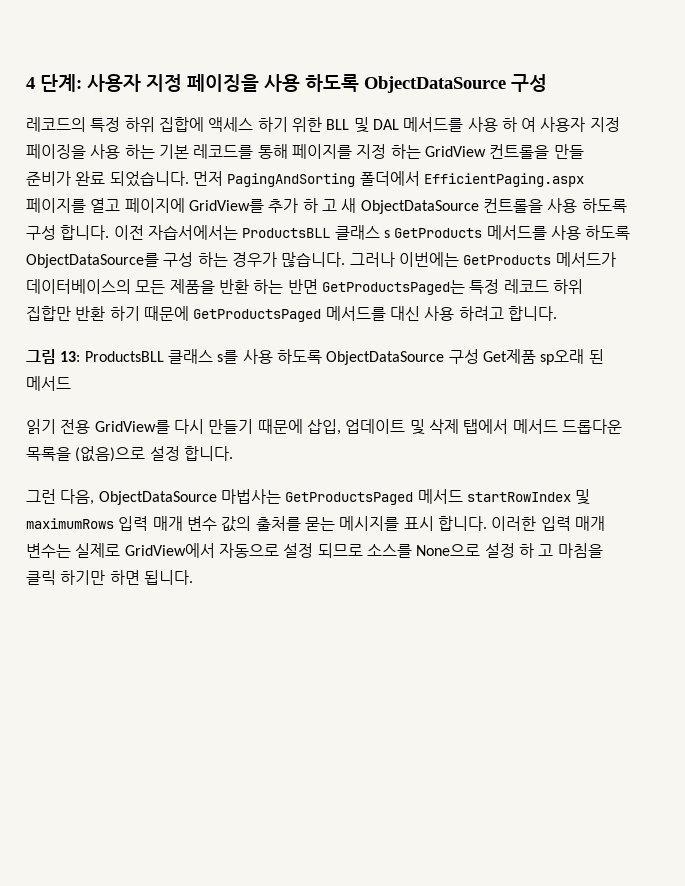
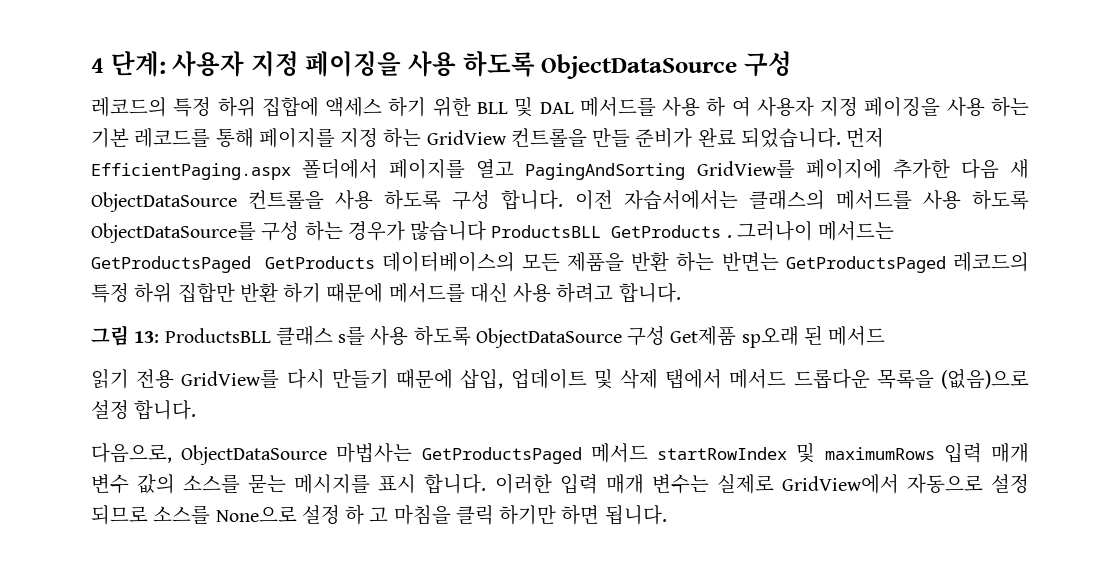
[227,171,584,187] [26,198,337,213] PagingAndSorting 폴더에서 EfficientPaging.aspx 페이지를 열고 페이지에 GridView를 추가 하 고 -> [91,159,999,180] EfficientPaging.aspx 폴더에서 페이지를 열고 PagingAndSorting GridView를 페이지에 추가한 다음
[242,225,483,240] ProductsBLL 클래스 s GetProducts -> [748,190,825,210] 클래스의
[281,252,616,267] 많습니다. 그러나 이번에는 GetProducts 메서드가 -> [410,221,895,241] [91,256,375,273] 많습니다 ProductsBLL GetProducts . 그러나이 메서드는 GetProductsPaged GetProducts
[287,279,549,295] 반면 GetProductsPaged는 특정 레코드 -> [721,252,1029,273] [91,283,129,303] 반면는 GetProductsPaged 레코드의 특정
[193,309,322,322] GetProductsPaged -> (384, 293) none
[26,489,95,505] 그런 다음, -> [91,443,172,463] 다음으로,
[255,516,301,531] 출처를 -> [183,474,241,493] 소스를

